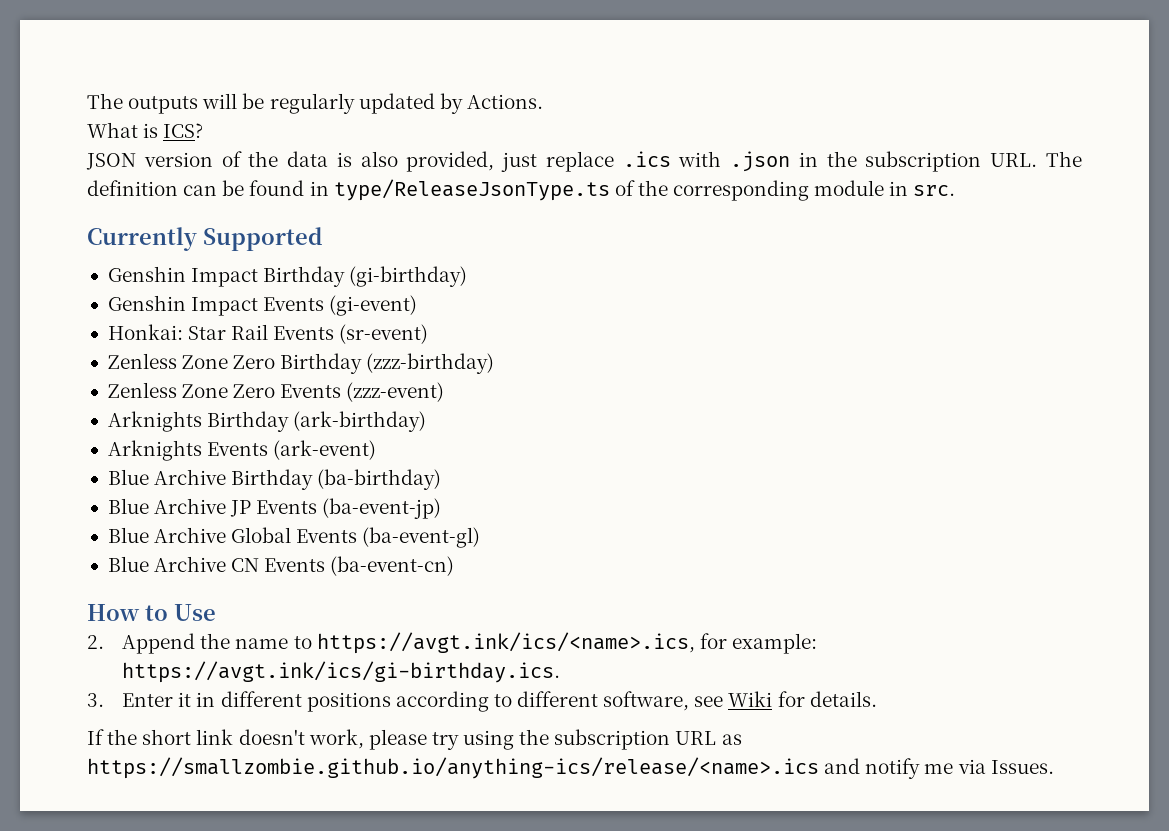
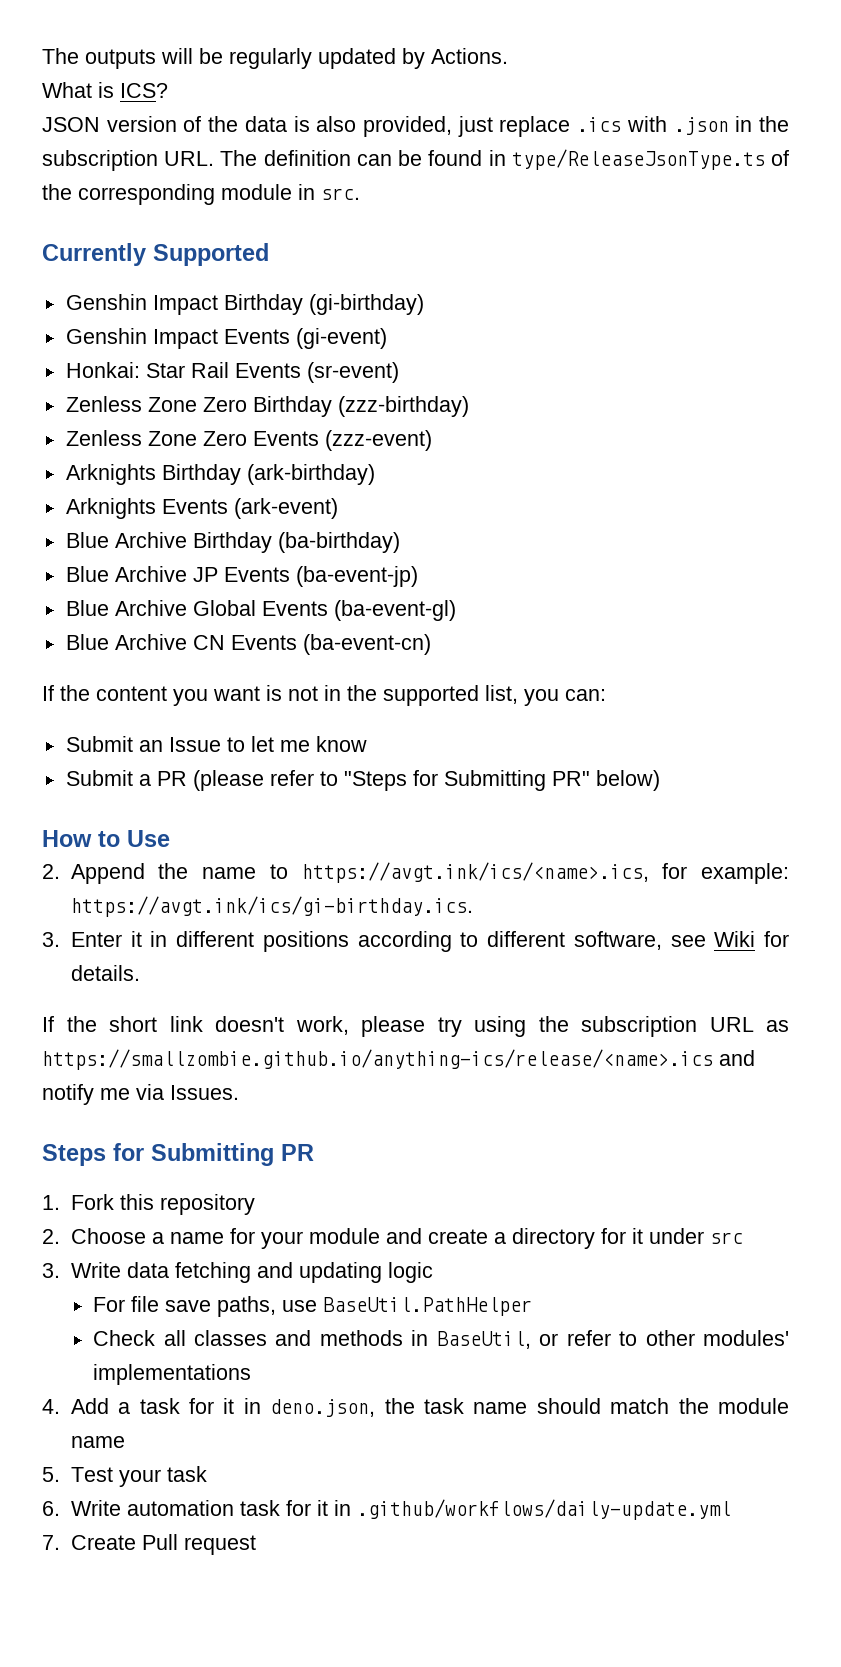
(455, 566) none -> [42,685,606,706] [65,736,367,752] [65,770,660,791] // If the content you want is not in the supported list, you can: // Submit an Issue to let me know // Submit a PR (please refer to "Steps for Submitting PR" below)
(1054, 767) none -> [42,1143,314,1166] [42,1194,255,1215] [42,1228,743,1249] [42,1262,433,1283] [93,1296,533,1317] [93,1330,789,1349] [93,1364,252,1385] [42,1398,789,1417] [70,1436,125,1448] [42,1466,207,1487] [42,1499,731,1520] [42,1534,256,1555] // Steps for Submitting PR // 1. Fork this repository // 2. Choose a name for your module and create a directory for it under src // 3. Write data fetching and updating logic // For file save paths, use BaseUtil.PathHelper // Check all classes and methods in BaseUtil, or refer to other modules' implementations // 4. Add a task for it in deno.json, the task name should match the module name // 5. Test your task // 6. Write automation task for it in .github/workflows/daily-update.yml // 7. Create Pull request

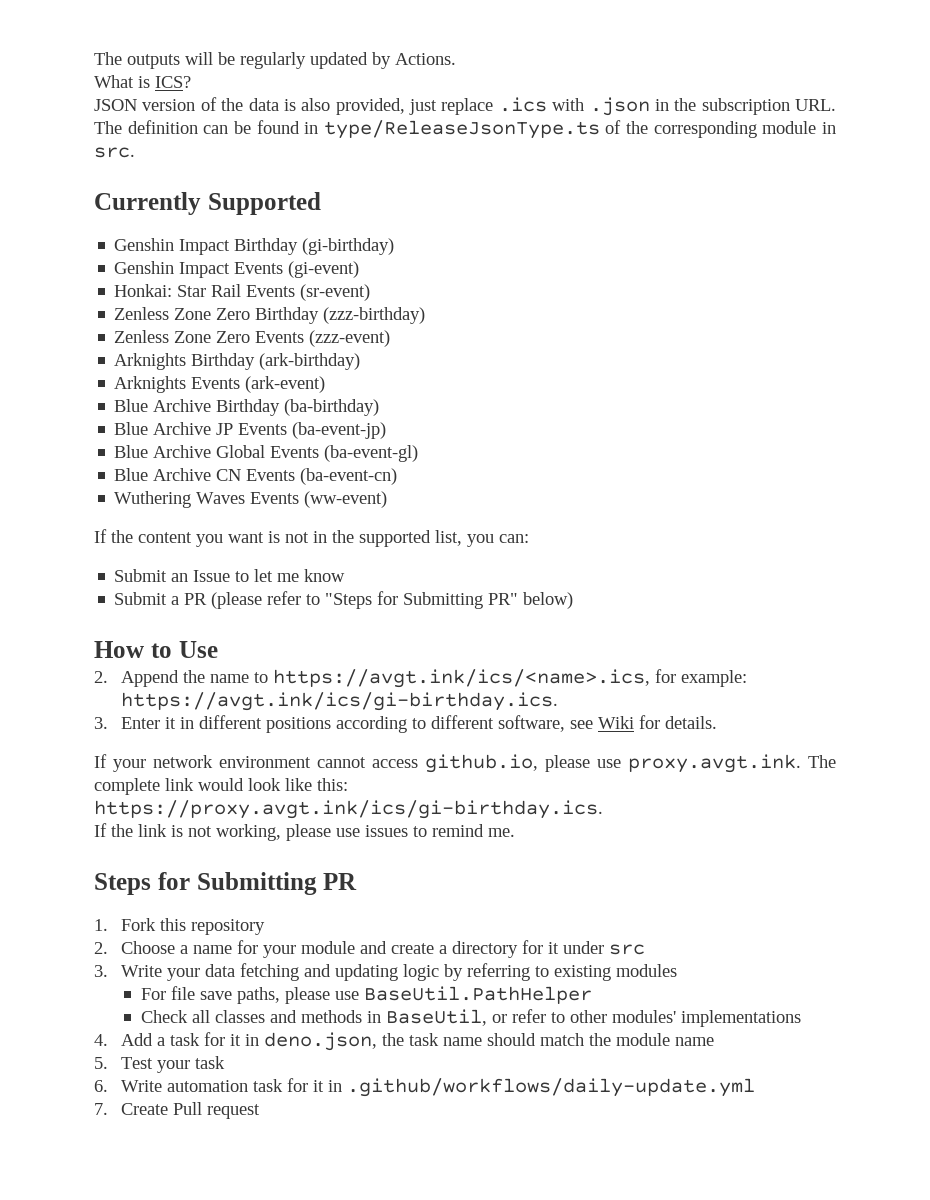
(431, 644) none -> [114,491,388,508] // Wuthering Waves Events (ww-event)
[66,1016,789,1037] [42,1049,755,1070] [42,1084,239,1105] the short link doesn't work, please try using the subscription URL as https://smallzombie.github.io/anything-ics/release/<name>.ics and notify me via Issues. -> [113,754,836,773] [94,778,348,795] [94,800,603,819] [94,823,515,841] your network environment cannot access github.io, please use proxy.avgt.ink. The complete link would look like this: https://proxy.avgt.ink/ics/gi-birthday.ics. // If the link is not working, please use issues to remind me.
(121, 1270) none -> [166,968,200,981] your
(433, 1272) none -> [443,963,677,981] by referring to existing modules
(277, 1306) none -> [284,987,330,1004] please

